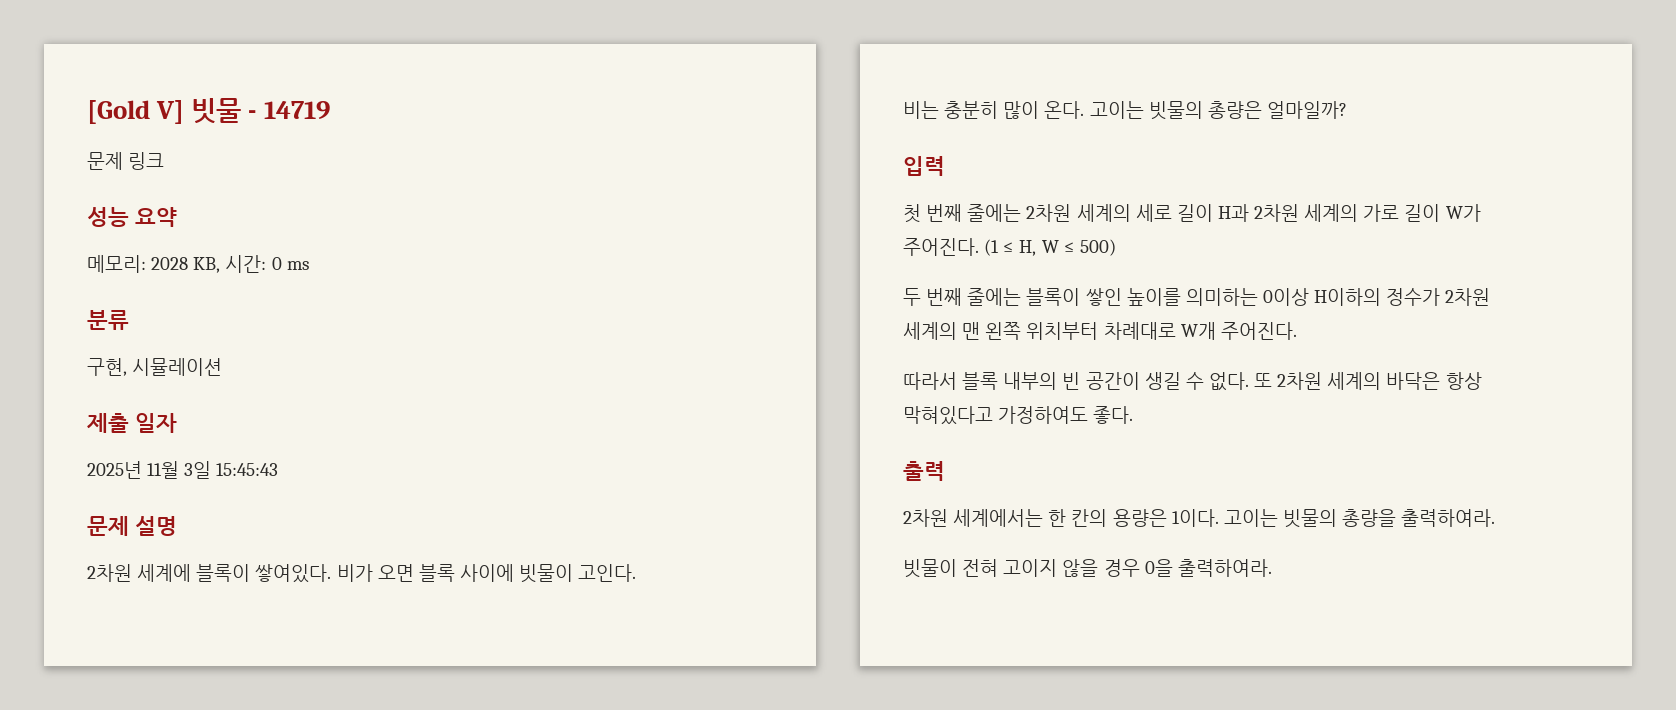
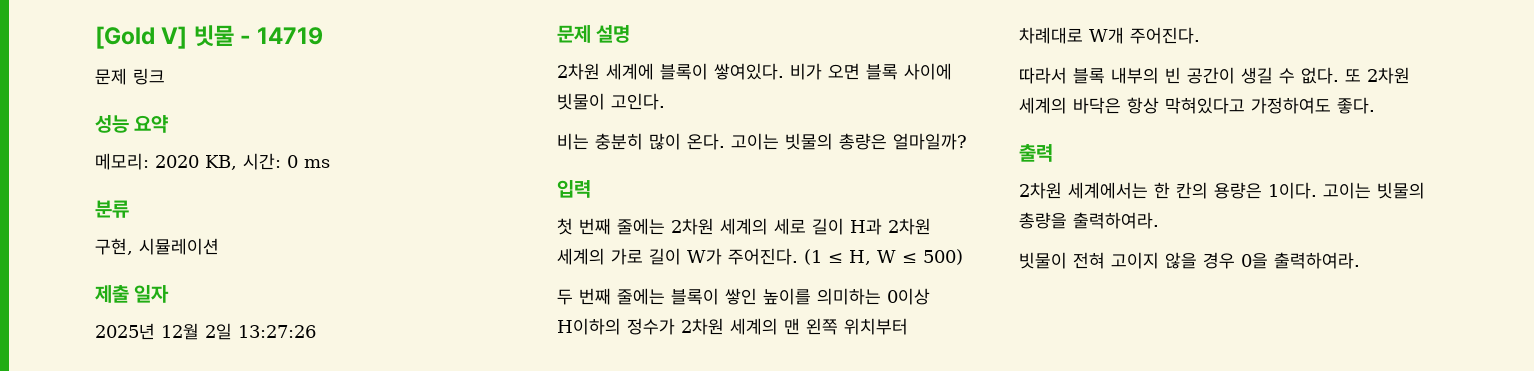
[151,257,189,270] 2028 -> [155,155,199,168] 2020
[147,461,279,479] 11월 3일 15:45:43 -> [161,323,316,340] 12월 2일 13:27:26

